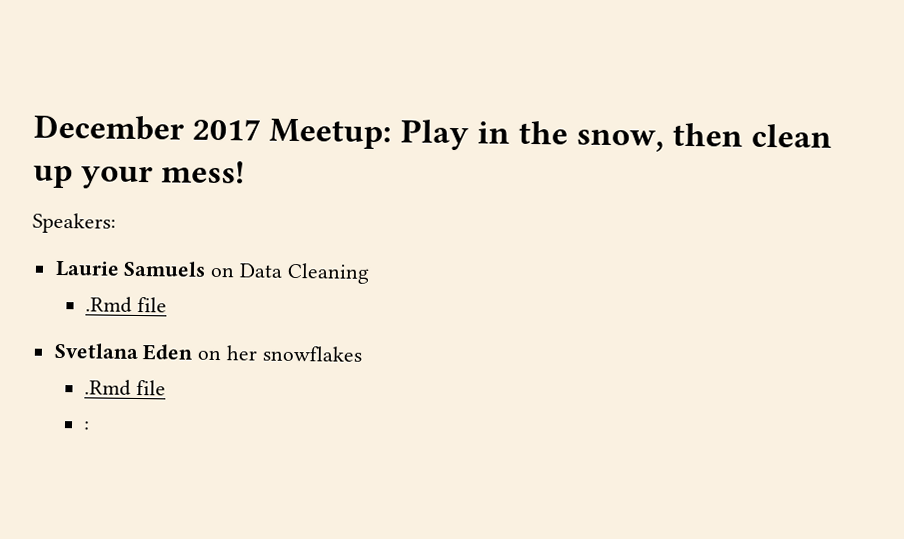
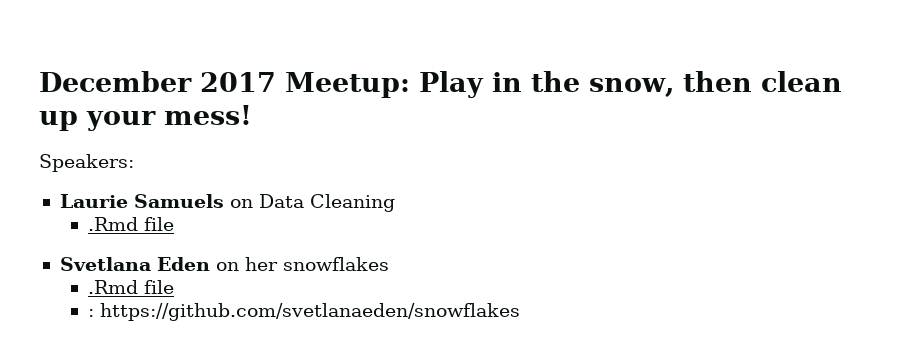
(90, 426) none -> [99,303,520,321] https://github.com/svetlanaeden/snowflakes

